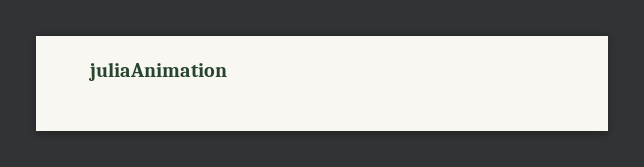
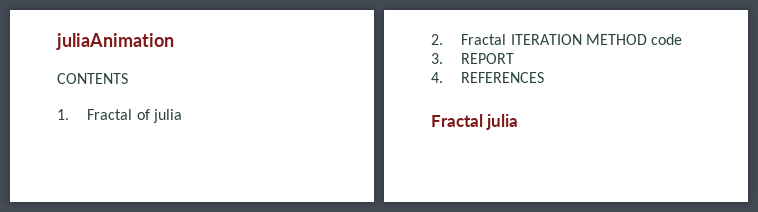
(227, 71) none -> [57,73,128,84] [57,109,182,123] [431,34,682,45] [431,53,515,64] [431,72,545,83] [431,114,519,130] // CONTENTS // 1. Fractal of julia // 2. Fractal ITERATION METHOD code // 3. REPORT // 4. REFERENCES // Fractal julia

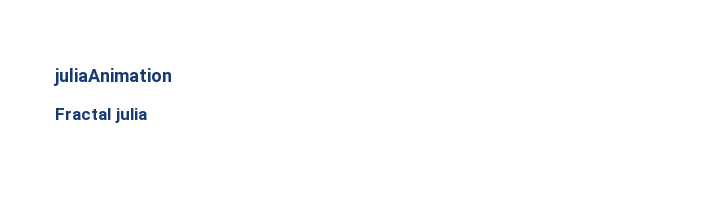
[57,73,128,84] [57,109,182,123] [431,34,682,45] [431,53,515,64] [431,72,545,83] // CONTENTS // 1. Fractal of julia // 2. Fractal ITERATION METHOD code // 3. REPORT // 4. REFERENCES -> (172, 77) none

